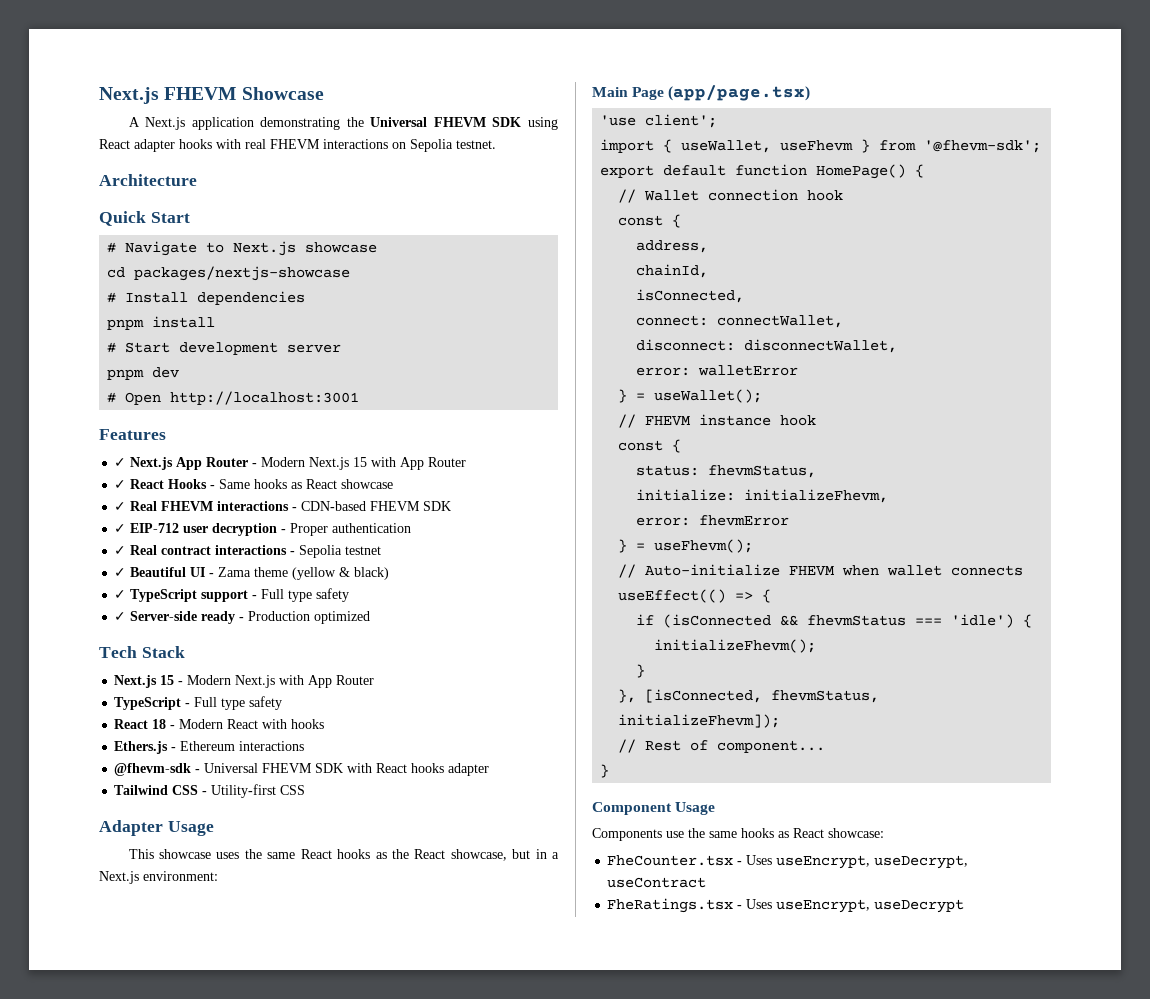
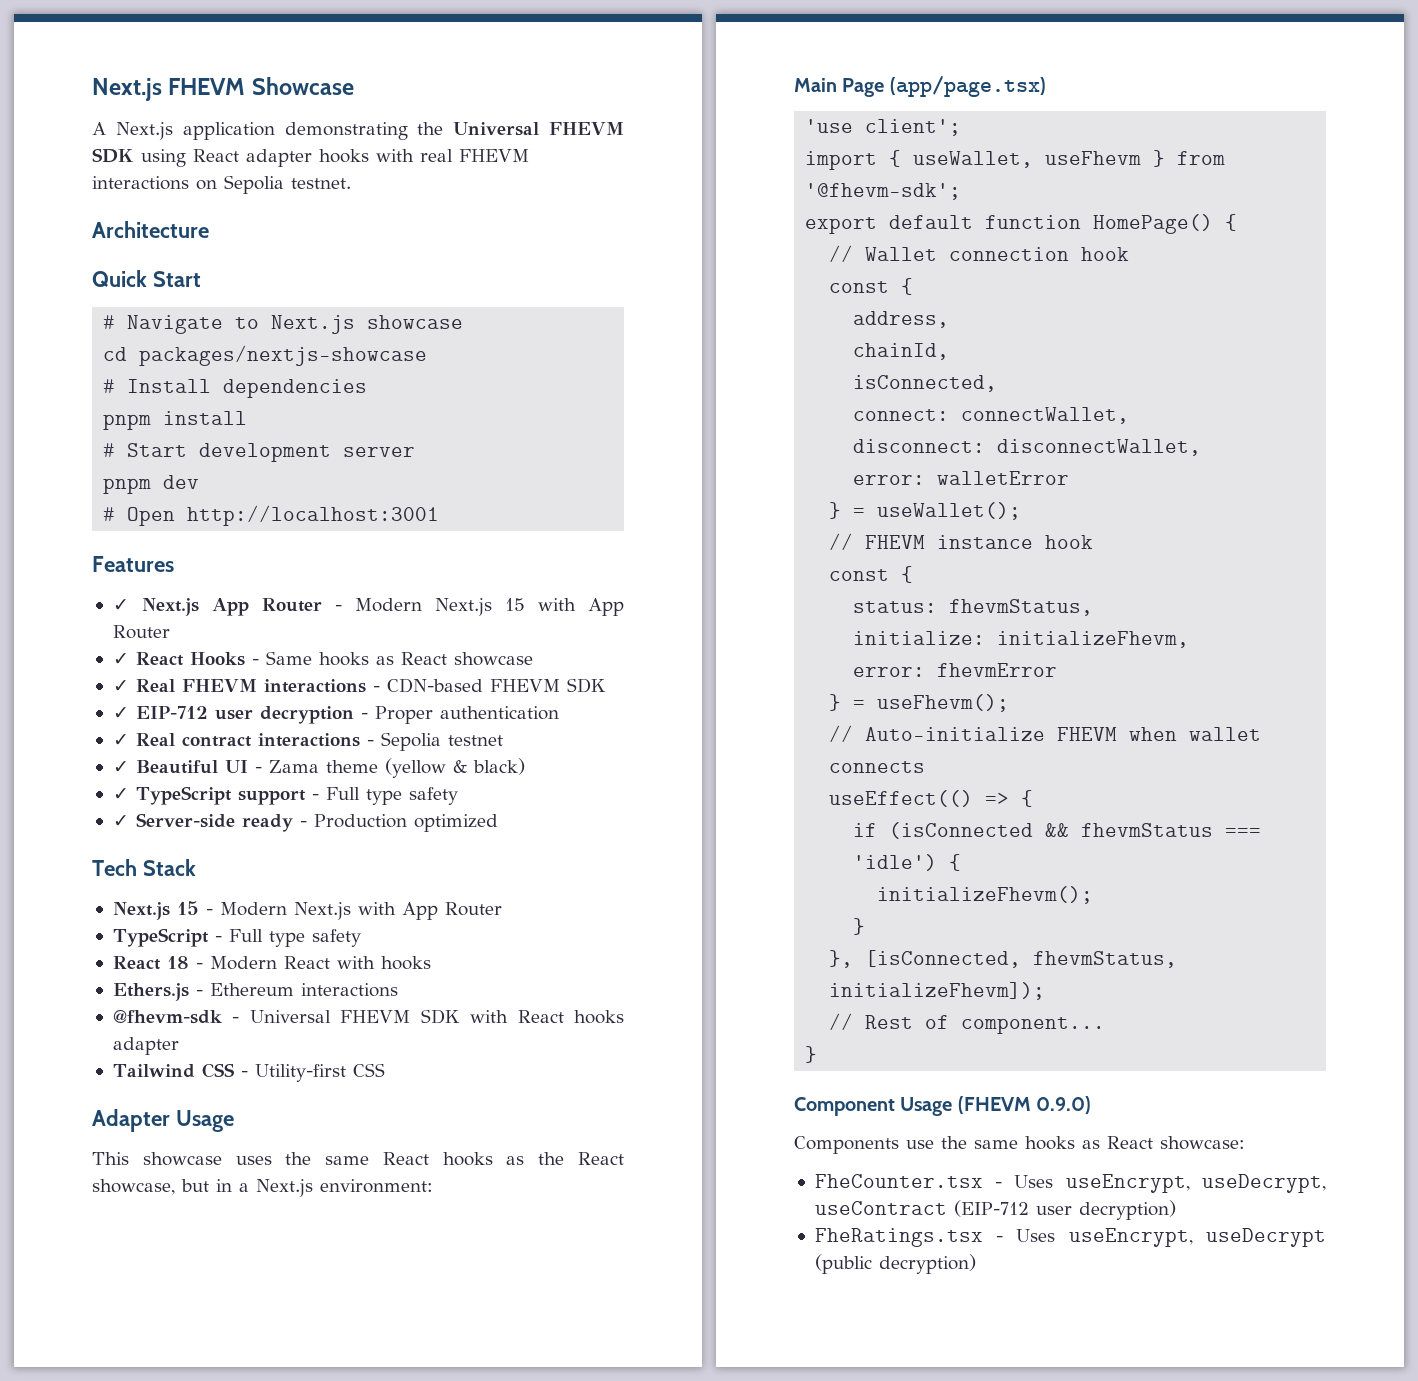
(716, 808) none -> [957,1096,1092,1114] (FHEVM 0.9.0)
(707, 882) none -> [953,1200,1176,1220] (EIP-712 user decryption)
(965, 906) none -> [814,1254,976,1274] (public decryption)

